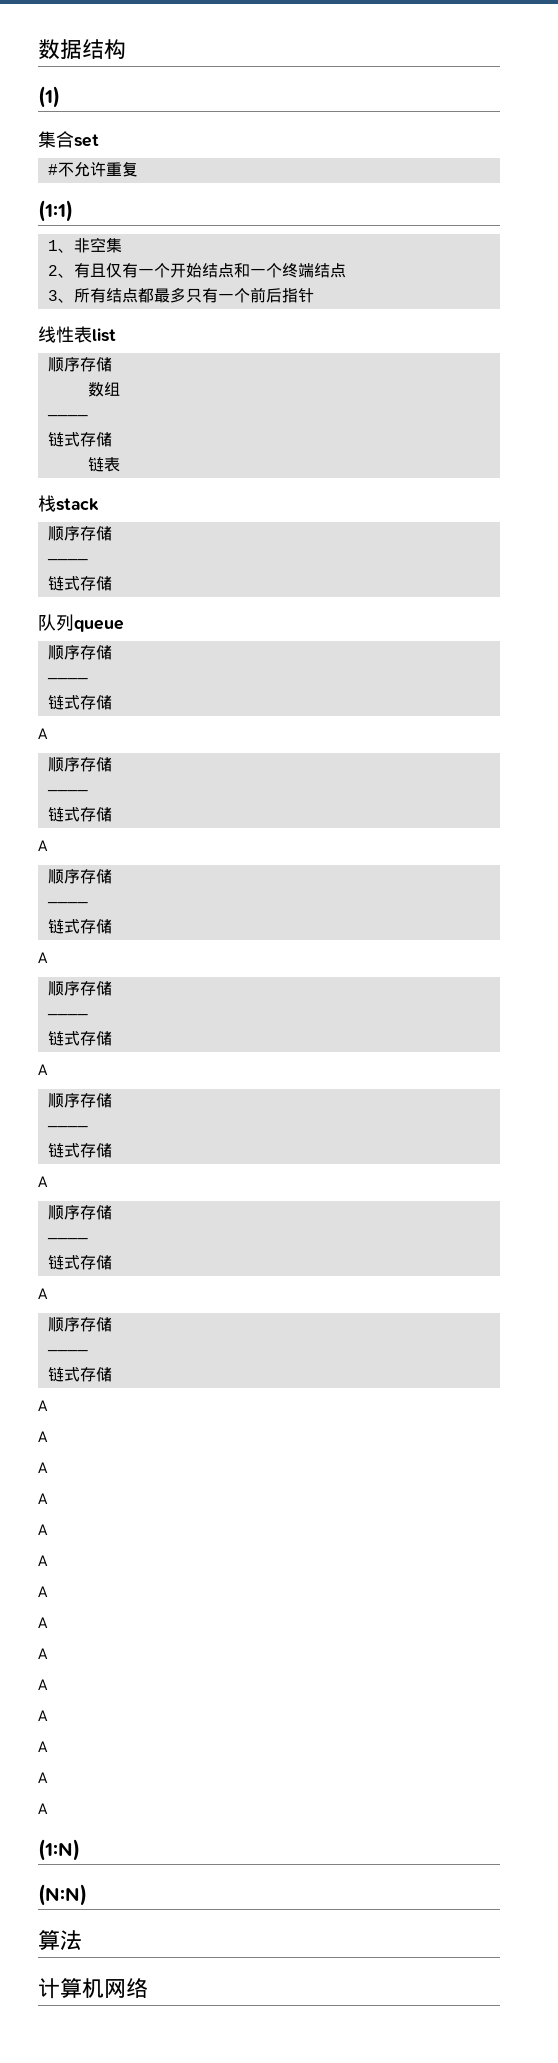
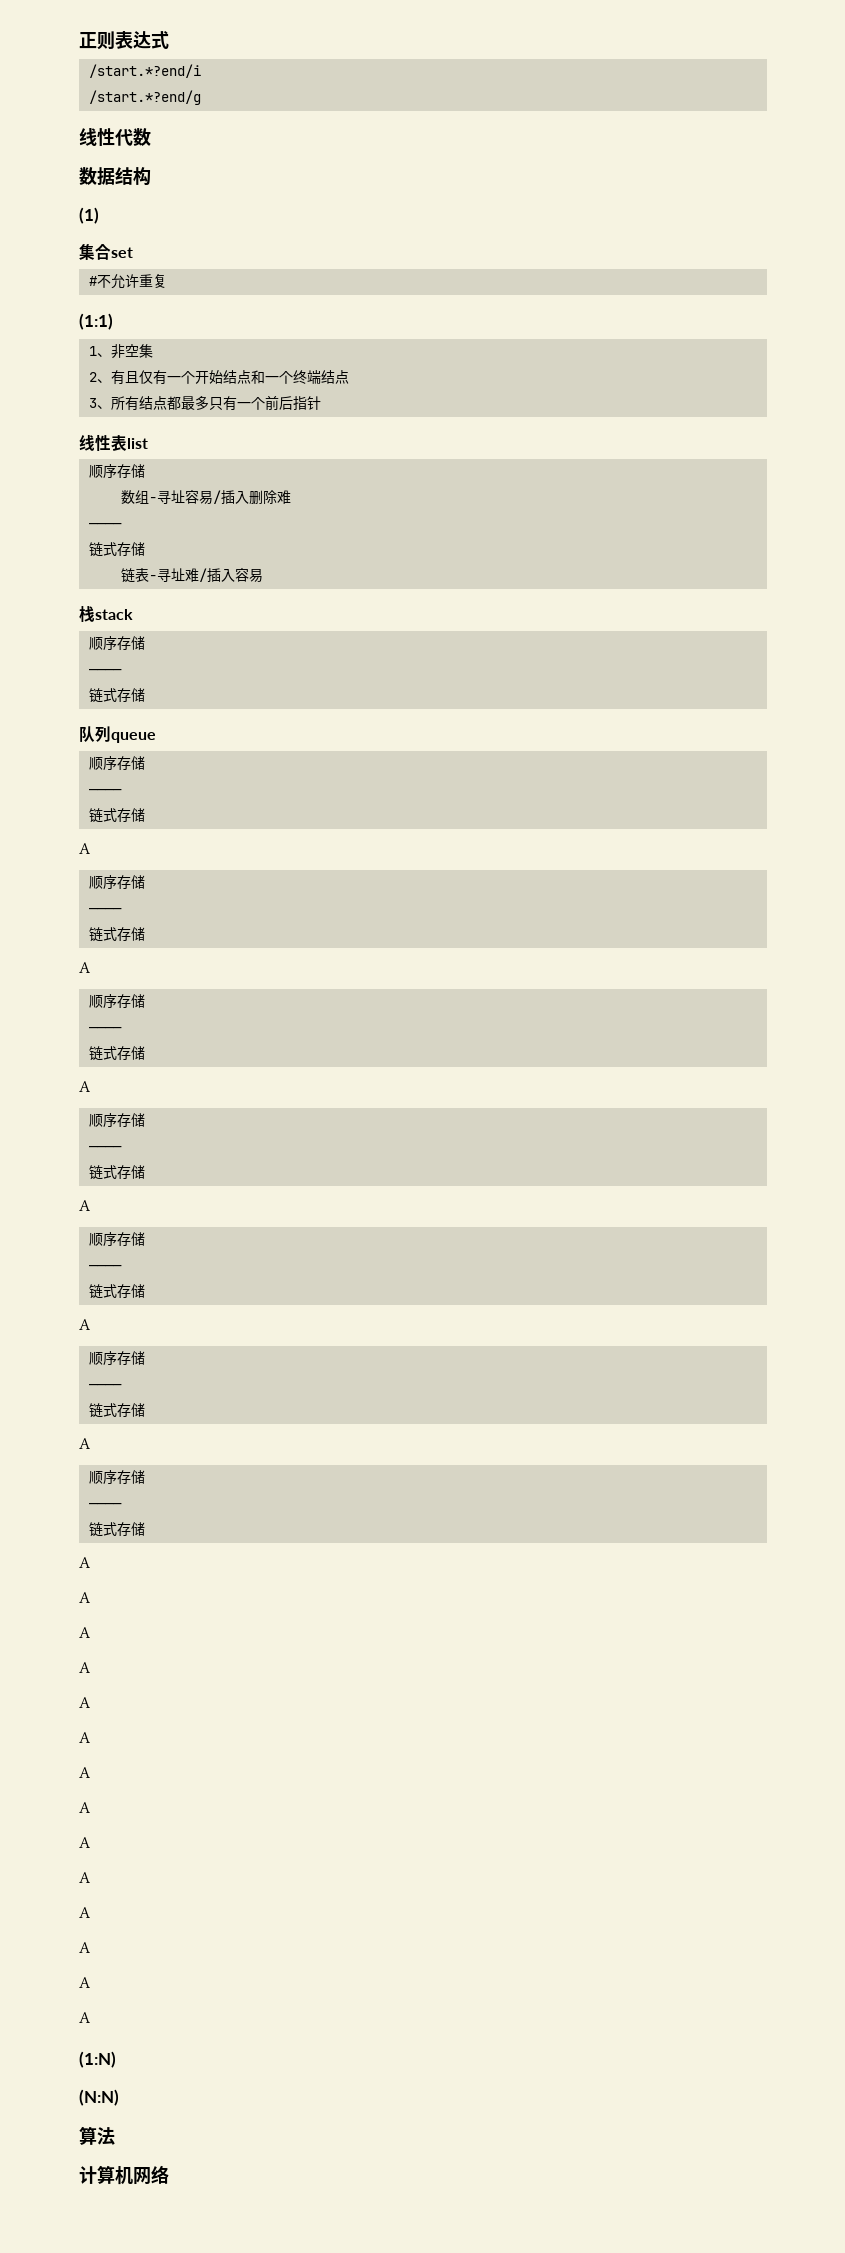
(38, 49) none -> [79,31,169,50] [88,64,201,78] [88,90,201,105] [79,128,151,146] 正则表达式 // /start.*?end/i // /start.*?end/g // 线性代数 //
(120, 389) none -> [148,489,291,505] -寻址容易/插入删除难
(120, 464) none -> [148,567,263,583] -寻址难/插入容易

